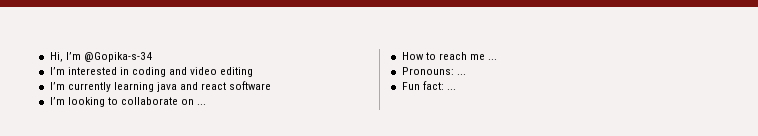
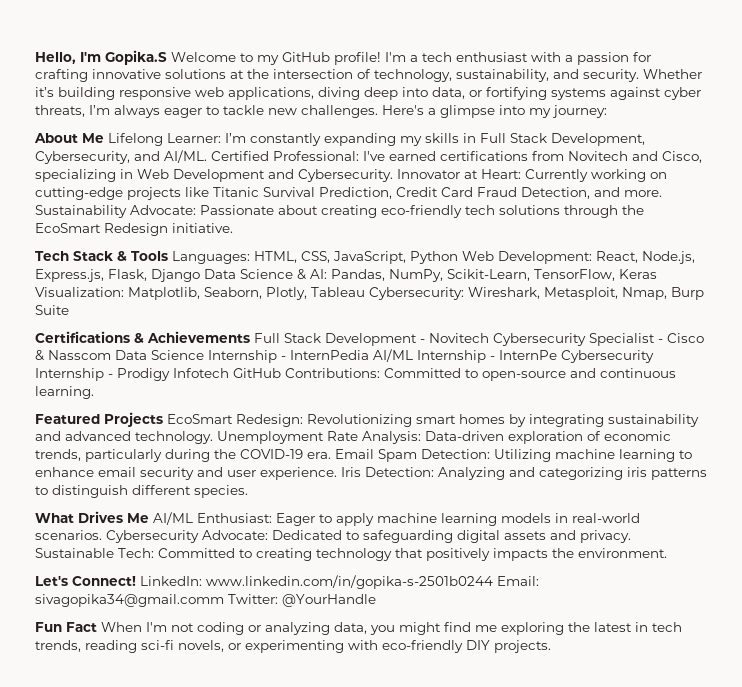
[49,52,152,62] [49,67,254,77] [49,81,272,92] [49,97,207,107] [401,52,498,60] [401,67,466,75] [401,81,456,90] Hi, I’m @Gopika-s-34 // I’m interested in coding and video editing // I’m currently learning java and react software // I’m looking to collaborate on ... // How to reach me ... // Pronouns: ... // Fun fact: ... -> [35,50,651,65] [35,69,702,82] [35,87,701,100] [35,105,607,118] [34,133,645,146] [35,150,702,164] [35,169,667,182] [35,187,662,200] [35,205,644,218] [35,223,233,236] [35,251,695,264] [35,269,657,282] [35,287,704,300] [35,305,69,315] [35,331,704,346] [35,349,654,363] [35,368,676,381] [35,386,94,399] [35,412,699,427] [35,431,671,444] [35,449,692,462] [35,467,707,480] [35,485,248,498] [35,511,640,526] [35,530,631,543] [35,548,667,561] [35,575,539,589] [35,594,376,607] [35,622,682,635] [35,640,551,653] Hello, I'm Gopika.S Welcome to my GitHub profile! I'm a tech enthusiast with a passion for crafting innovative solutions at the intersection of technology, sustainability, and security. Whether it’s building responsive web applications, diving deep into data, or fortifying systems against cyber threats, I’m always eager to tackle new challenges. Here's a glimpse into my journey: // About Me Lifelong Learner: I’m constantly expanding my skills in Full Stack Development, Cybersecurity, and AI/ML. Certified Professional: I've earned certifications from Novitech and Cisco, specializing in Web Development and Cybersecurity. Innovator at Heart: Currently working on cutting-edge projects like Titanic Survival Prediction, Credit Card Fraud Detection, and more. Sustainability Advocate: Passionate about creating eco-friendly tech solutions through the EcoSmart Redesign initiative. // Tech Stack & Tools Languages: HTML, CSS, JavaScript, Python Web Development: React, Node.js, Express.js, Flask, Django Data Science & AI: Pandas, NumPy, Scikit-Learn, TensorFlow, Keras Visualization: Matplotlib, Seaborn, Plotly, Tableau Cybersecurity: Wireshark, Metasploit, Nmap, Burp Suite // Certifications & Achievements Full Stack Development - Novitech Cybersecurity Specialist - Cisco & Nasscom Data Science Internship - InternPedia AI/ML Internship - InternPe Cybersecurity Internship - Prodigy Infotech GitHub Contributions: Committed to open-source and continuous learning. // Featured Projects EcoSmart Redesign: Revolutionizing smart homes by integrating sustainability and advanced technology. Unemployment Rate Analysis: Data-driven exploration of economic trends, particularly during the COVID-19 era. Email Spam Detection: Utilizing machine learning to enhance email security and user experience. Iris Detection: Analyzing and categorizing iris patterns to distinguish different species. // What Drives Me AI/ML Enthusiast: Eager to apply machine learning models in real-world scenarios. Cybersecurity Advocate: Dedicated to safeguarding digital assets and privacy. Sustainable Tech: Committed to creating technology that positively impacts the environment. // Let's Connect! LinkedIn: www.linkedin.com/in/gopika-s-2501b0244 Email: sivagopika34@gmail.comm Twitter: @YourHandle // Fun Fact When I'm not coding or analyzing data, you might find me exploring the latest in tech trends, reading sci-fi novels, or experimenting with eco-friendly DIY projects.

